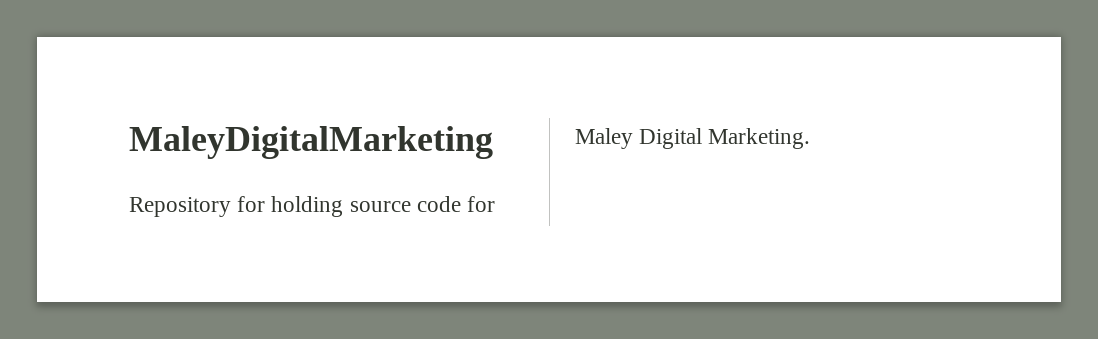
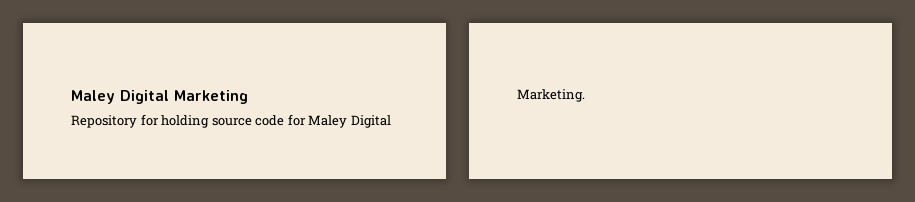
[129,126,493,159] MaleyDigitalMarketing -> [71,90,248,104] Maley Digital Marketing

